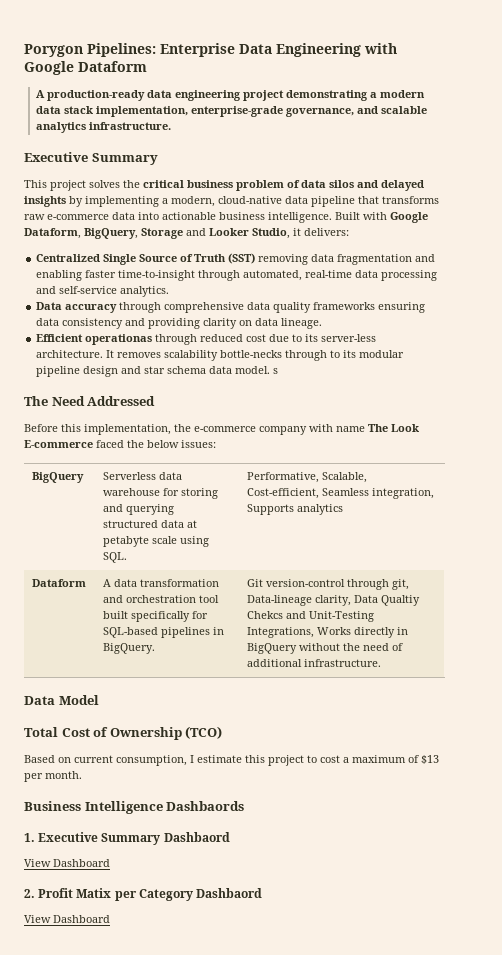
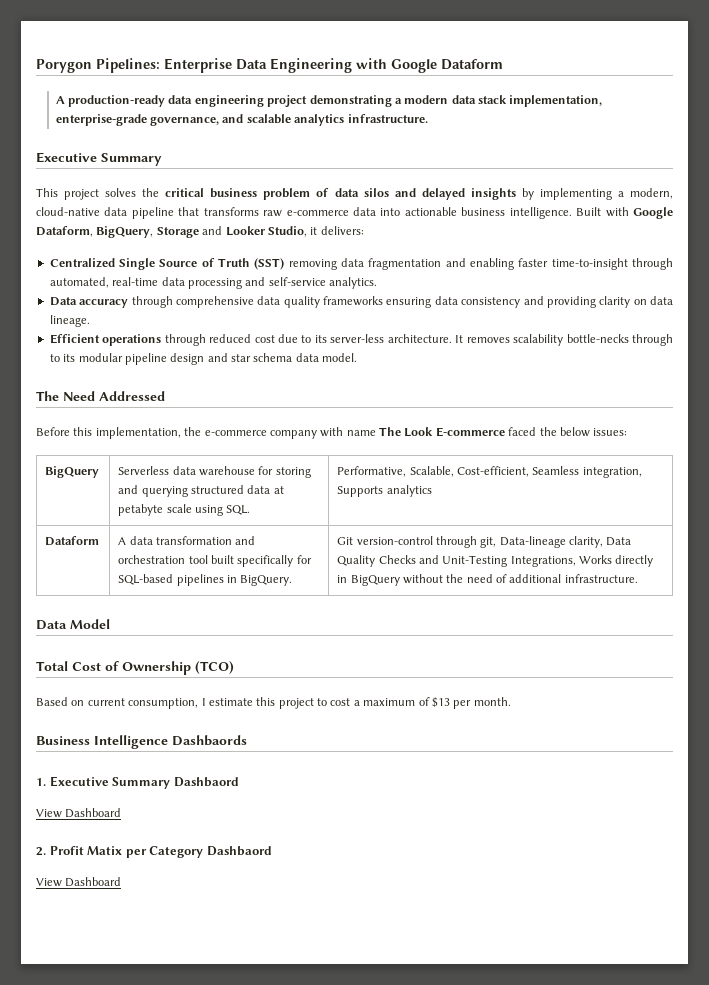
[85,334,153,345] operationas -> [102,334,162,346] operations
[273,368,279,374] s -> (358, 357) none
[381,595,421,606] [247,611,284,619] Qualtiy Chekcs -> [337,555,416,567] Quality Checks

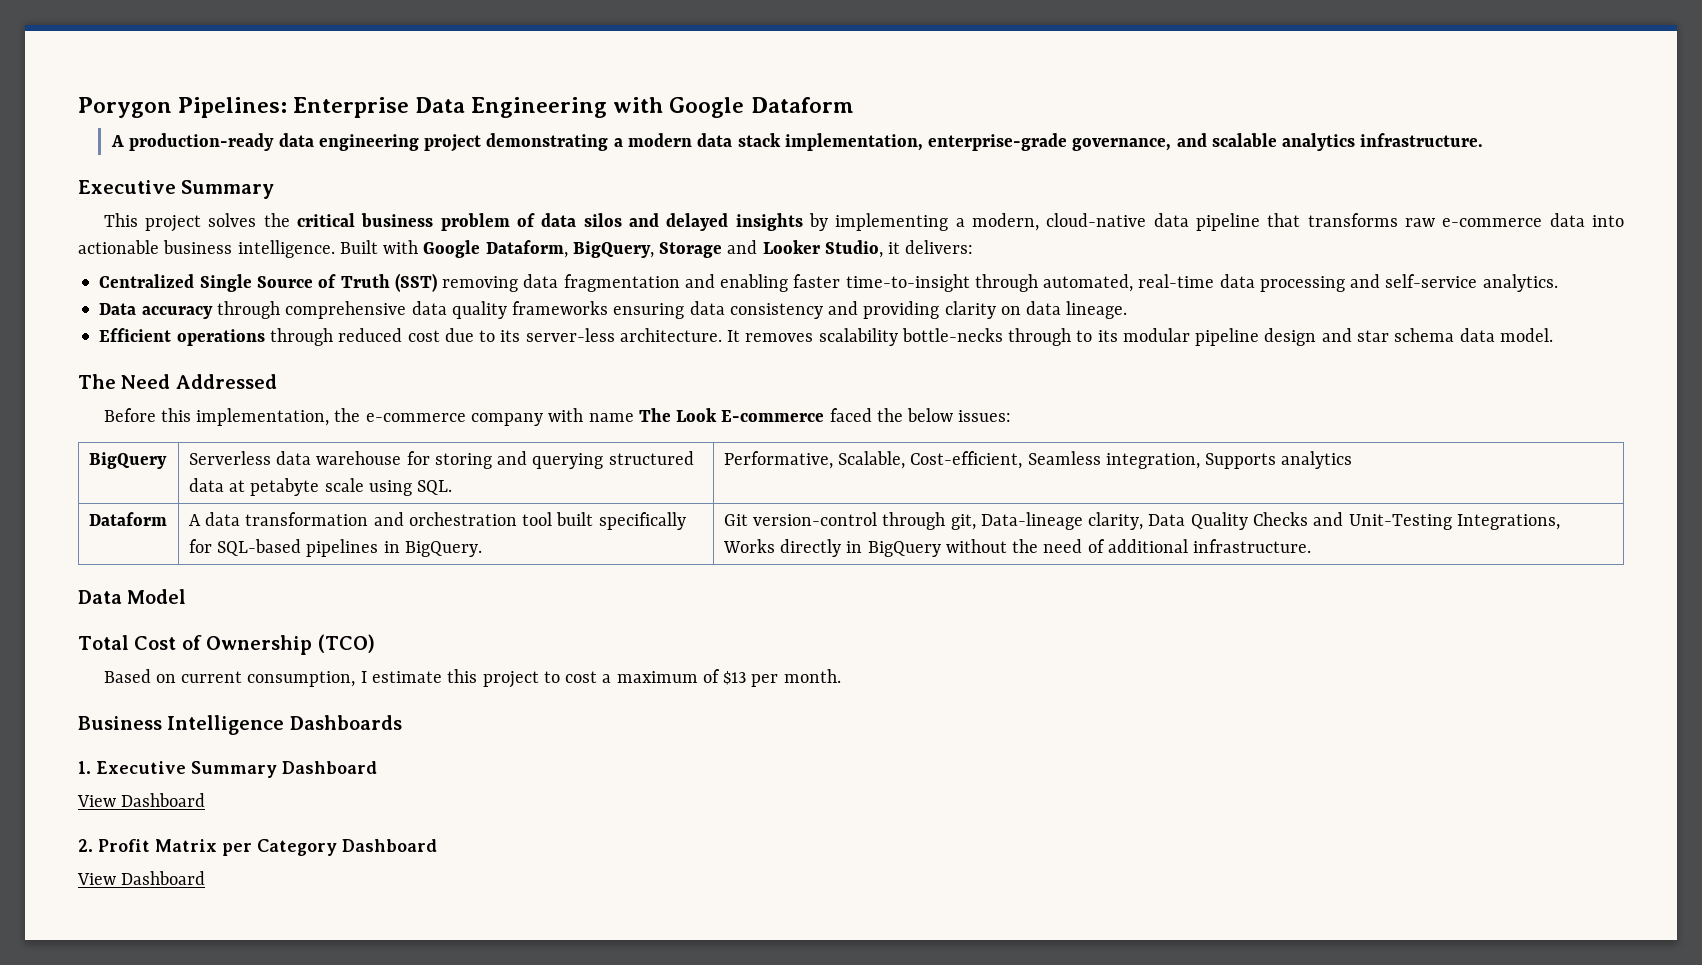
[172,735,247,746] Dashbaords -> [289,715,402,730] Dashboards
[173,777,239,787] Dashbaord -> [282,761,377,774] Dashboard
[87,846,123,855] Matix -> [155,839,217,852] Matrix
[206,846,272,856] Dashbaord -> [342,839,437,852] Dashboard

